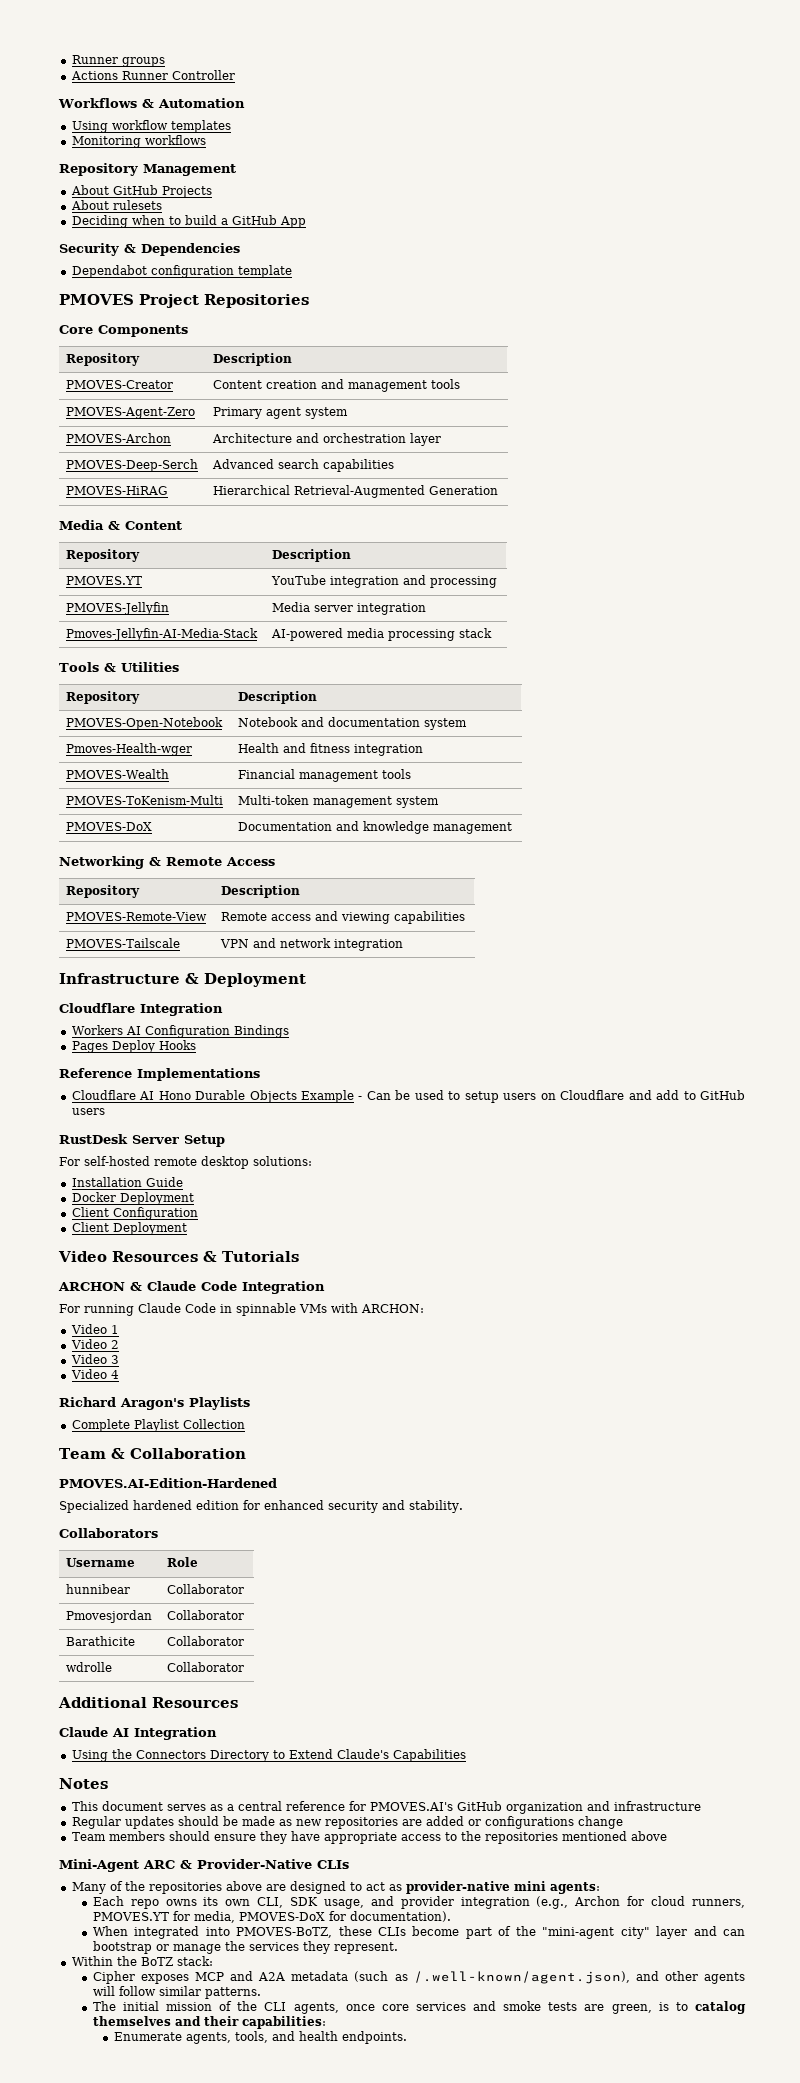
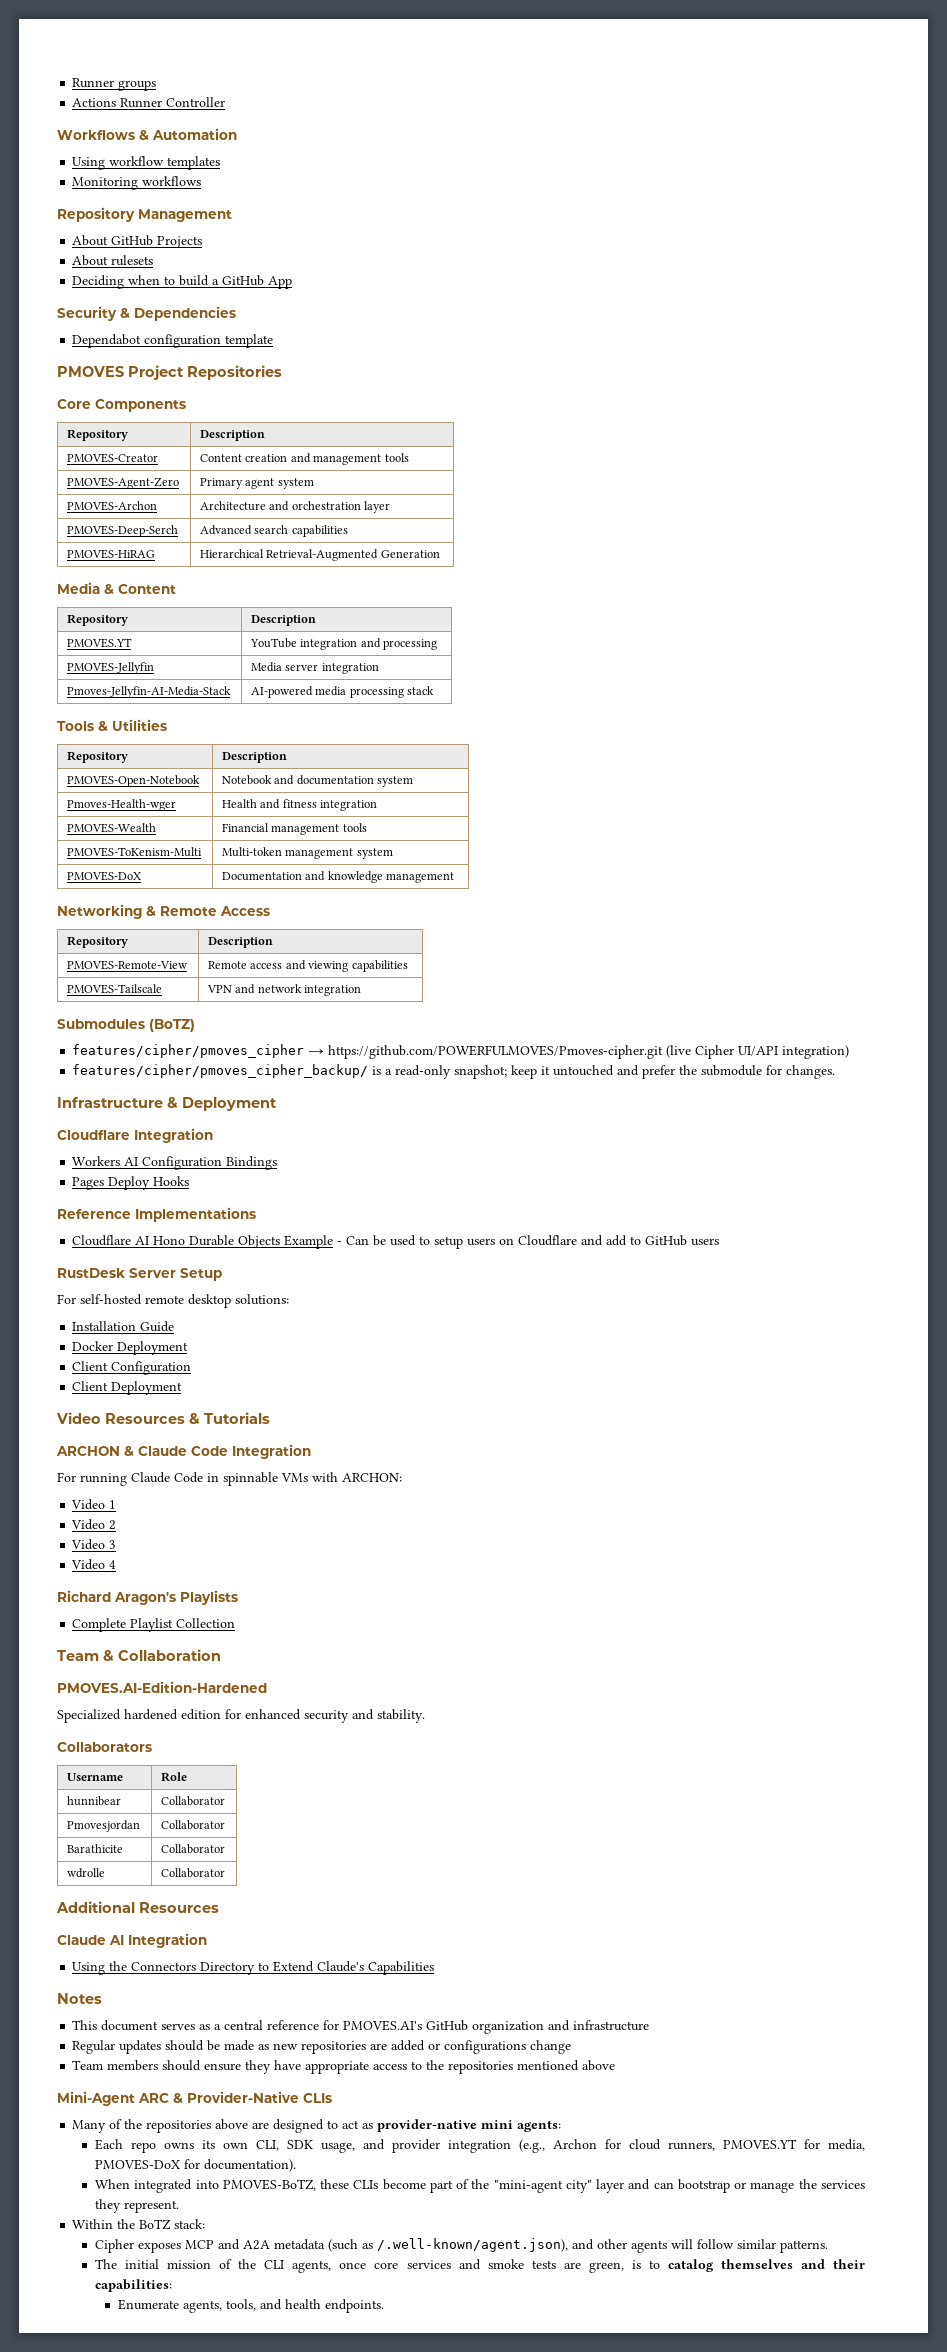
(404, 945) none -> [57,1019,195,1032] [72,1044,850,1059] [72,1064,836,1079] // Submodules (BoTZ) // features/cipher/pmoves_cipher → https://github.com/POWERFULMOVES/Pmoves-cipher.git (live Cipher UI/API integration) // features/cipher/pmoves_cipher_backup/ is a read-only snapshot; keep it untouched and prefer the submodule for changes.

